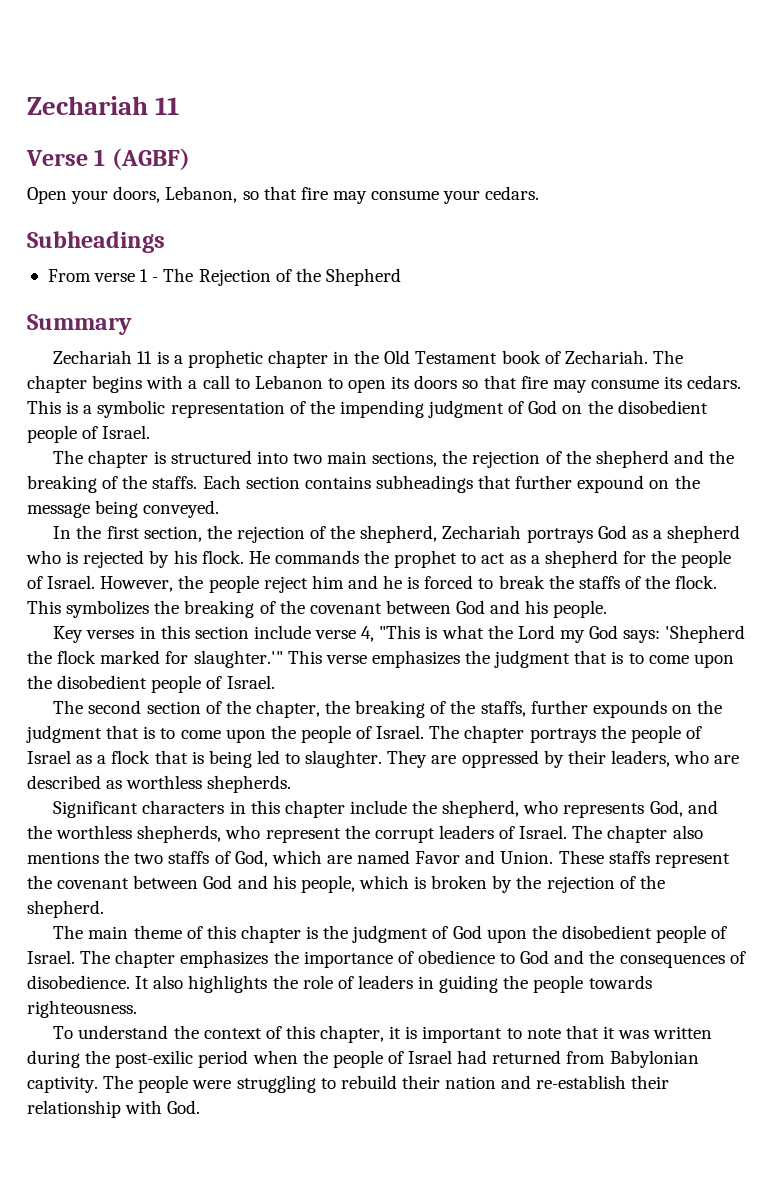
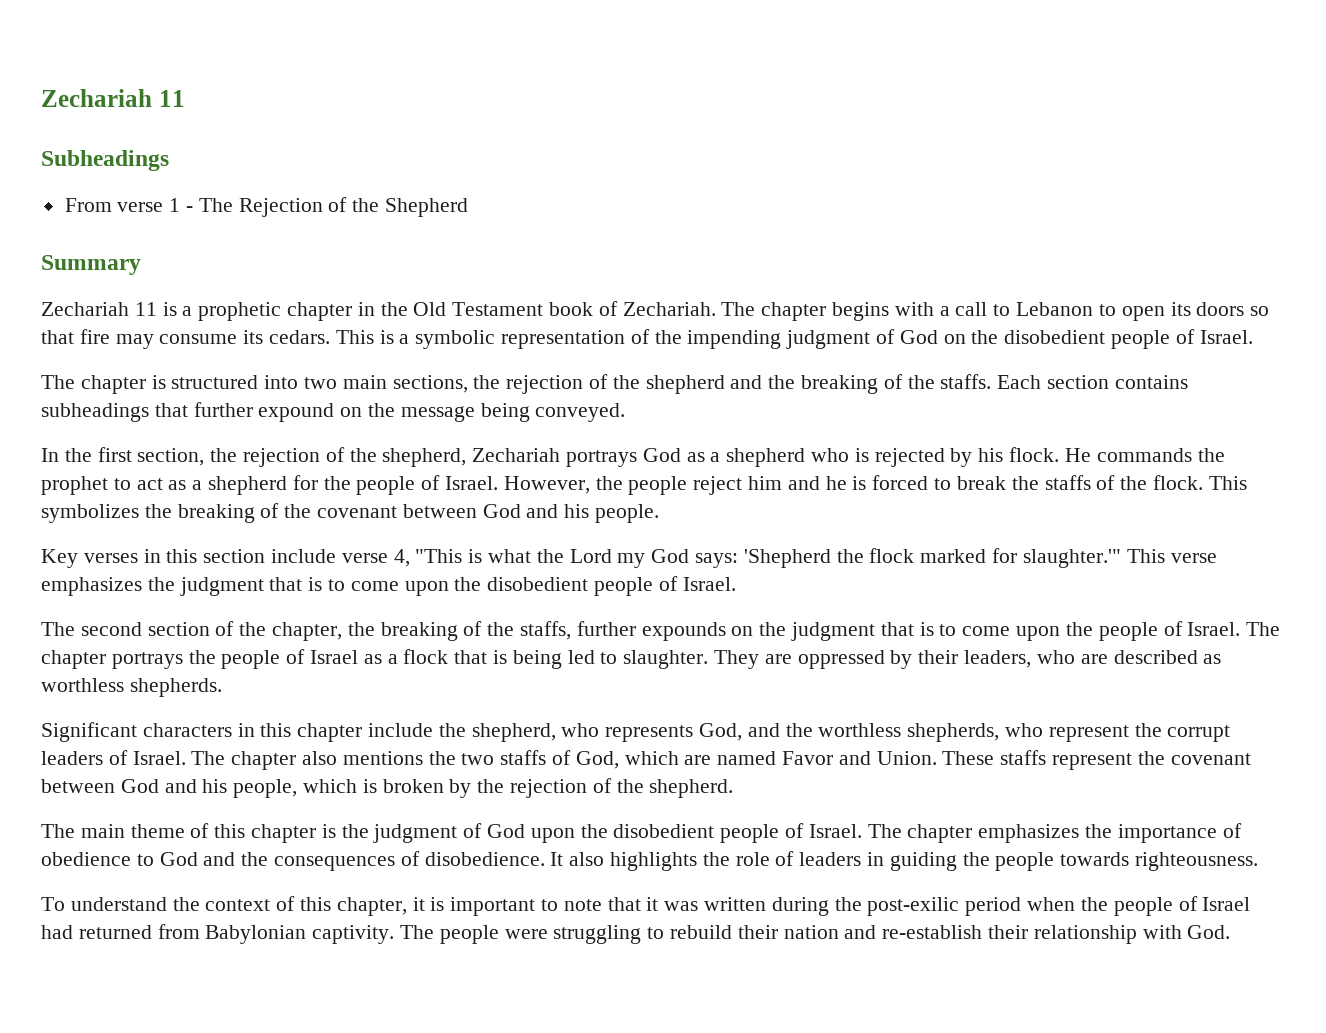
[27,96,180,115] [26,148,190,170] [27,186,540,204] Zechariah 11 // Verse 1 (AGBF) // Open your doors, Lebanon, so that fire may consume your cedars. -> [41,89,185,107] Zechariah 11

